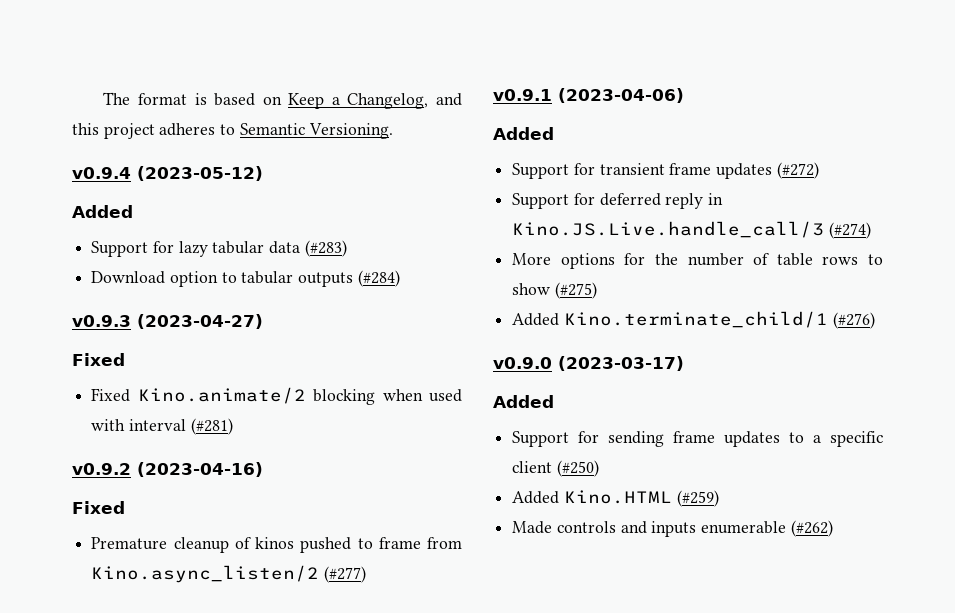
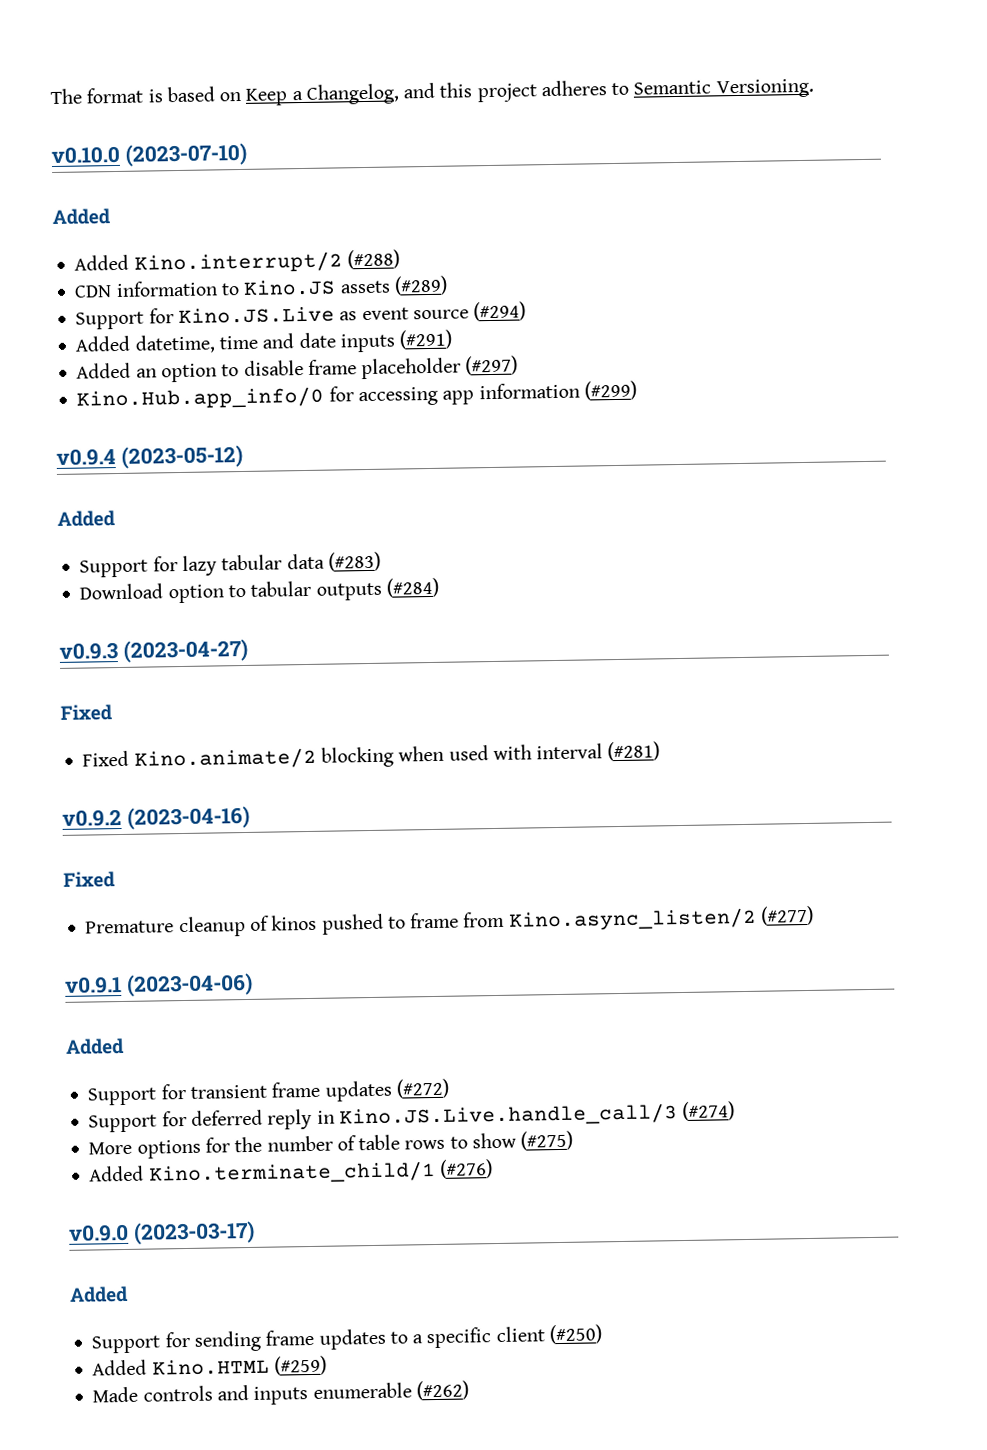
(393, 131) none -> [51,142,247,167] [52,208,110,226] [74,249,400,274] [74,275,448,298] [75,301,527,330] [75,329,453,354] [76,355,519,383] [76,380,637,410] // v0.10.0 (2023-07-10) // Added // Added Kino.interrupt/2 (#288) // CDN information to Kino.JS assets (#289) // Support for Kino.JS.Live as event source (#294) // Added datetime, time and date inputs (#291) // Added an option to disable frame placeholder (#297) // Kino.Hub.app_info/0 for accessing app information (#299)

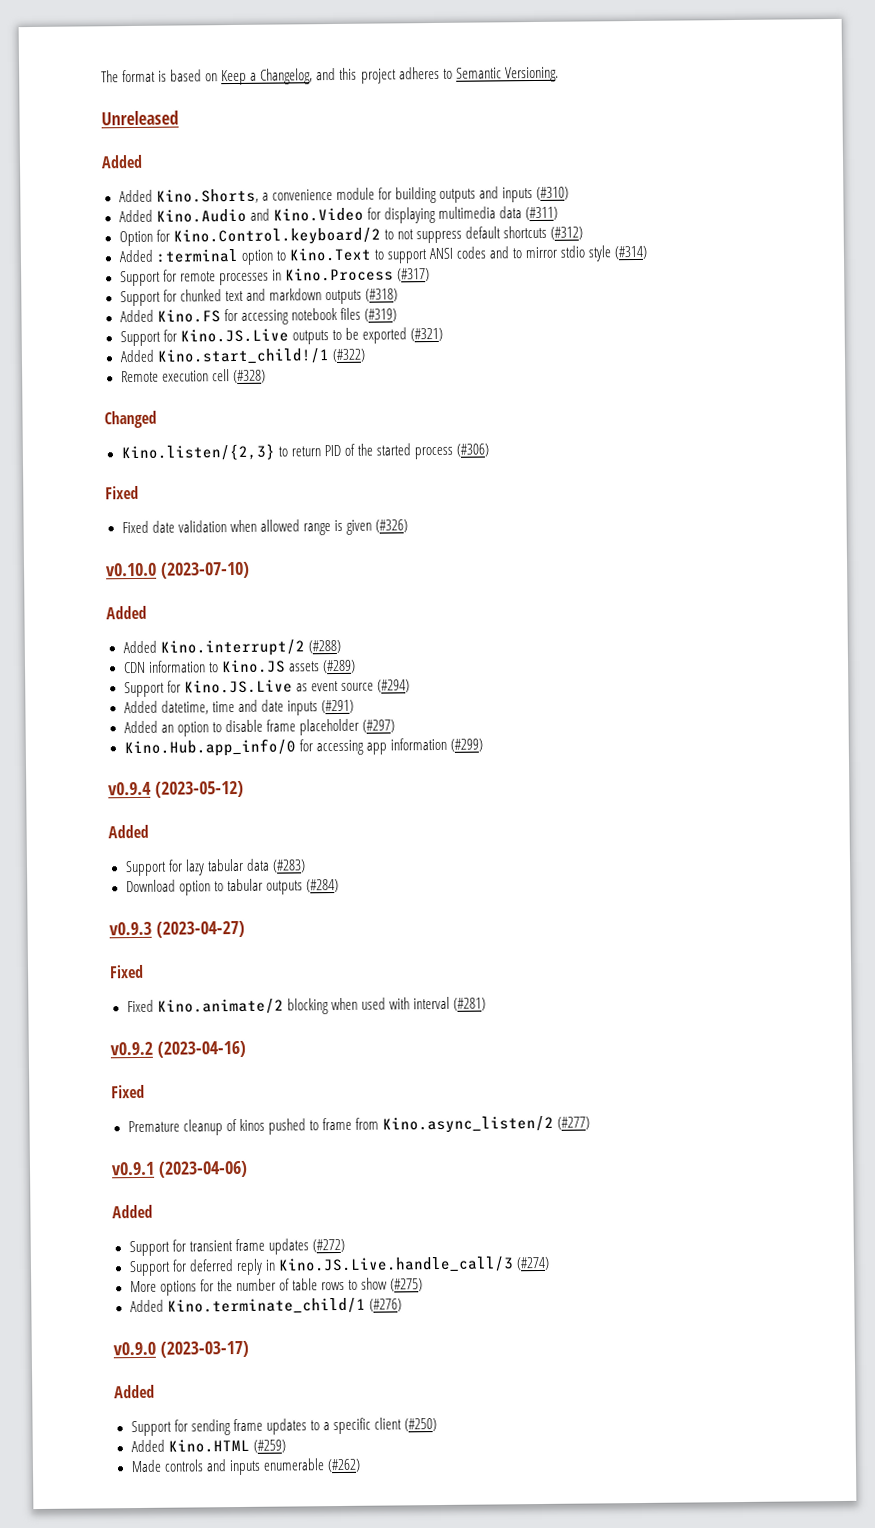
(814, 88) none -> [101,110,179,126] [101,154,143,169] [118,186,570,204] [118,206,558,224] [118,225,583,247] [118,245,648,265] [119,267,430,287] [119,288,398,307] [119,307,397,325] [119,327,443,347] [119,348,365,365] [120,369,266,384] [104,410,157,429] [120,443,489,462] [105,485,139,500] [121,519,408,536] // Unreleased // Added // Added Kino.Shorts, a convenience module for building outputs and inputs (#310) // Added Kino.Audio and Kino.Video for displaying multimedia data (#311) // Option for Kino.Control.keyboard/2 to not suppress default shortcuts (#312) // Added :terminal option to Kino.Text to support ANSI codes and to mirror stdio style (#314) // Support for remote processes in Kino.Process (#317) // Support for chunked text and markdown outputs (#318) // Added Kino.FS for accessing notebook files (#319) // Support for Kino.JS.Live outputs to be exported (#321) // Added Kino.start_child!/1 (#322) // Remote execution cell (#328) // Changed // Kino.listen/{2,3} to return PID of the started process (#306) // Fixed // Fixed date validation when allowed range is given (#326)

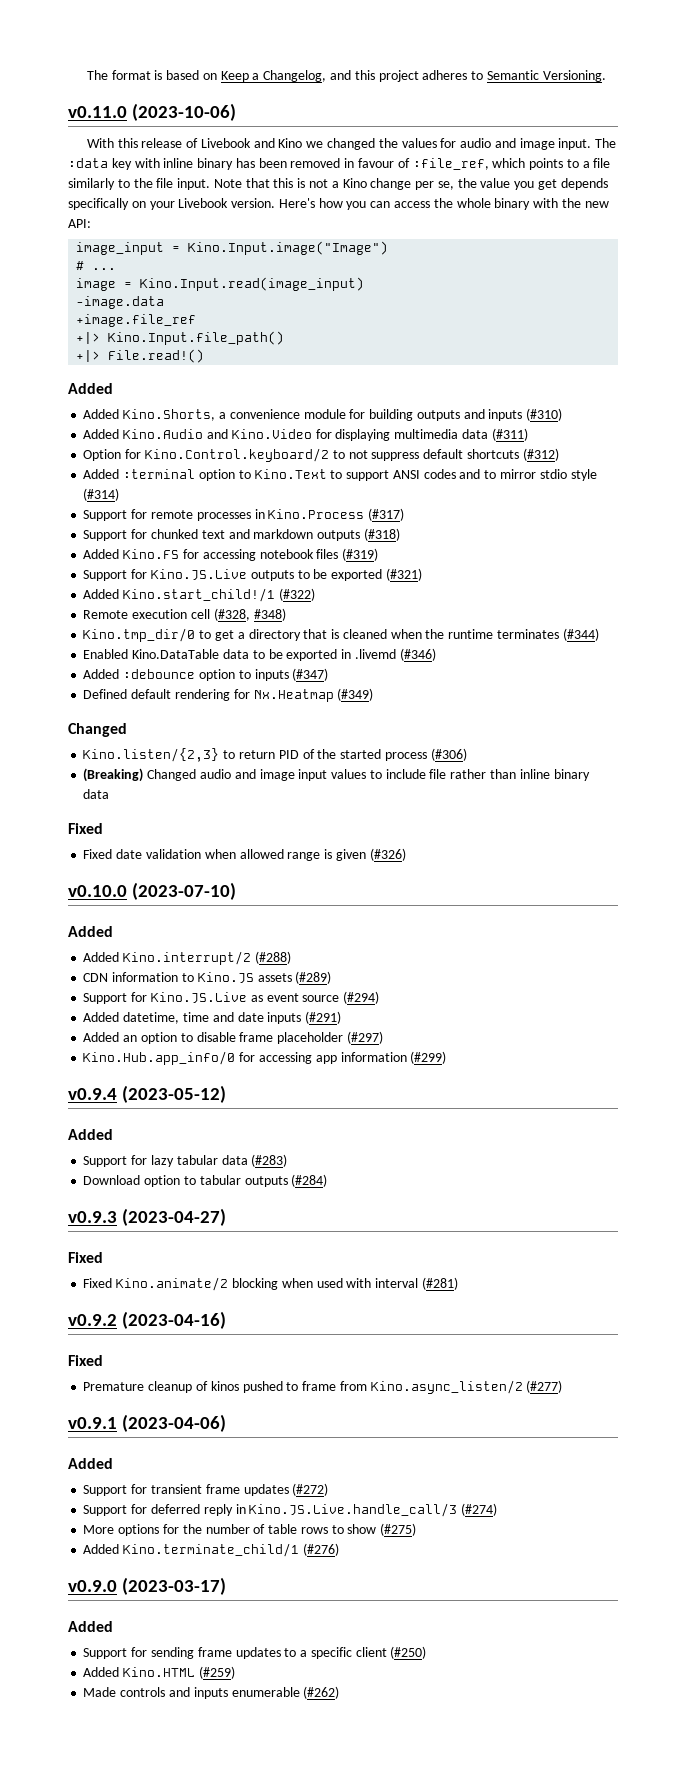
[101,110,179,126] Unreleased -> [68,103,237,121] [86,138,617,150] [68,158,611,170] [68,178,608,190] [68,198,609,210] [68,219,91,228] [76,241,389,255] [76,261,117,270] [76,277,365,291] [76,296,165,309] [76,314,197,327] [76,331,285,345] [76,349,205,363] v0.11.0 (2023-10-06) // With this release of Livebook and Kino we changed the values for audio and image input. The :data key with inline binary has been removed in favour of :file_ref, which points to a file similarly to the file input. Note that this is not a Kino change per se, the value you get depends specifically on your Livebook version. Here's how you can access the whole binary with the new API: // image_input = Kino.Input.image("Image") // # ... // image = Kino.Input.read(image_input) // -image.data // +image.file_ref // +|> Kino.Input.file_path() // +|> File.read!()
[232,369,266,384] (#328) -> [213,608,286,621] [83,628,599,642] [83,648,436,661] [83,668,329,681] [83,688,374,702] (#328, #348) // Kino.tmp_dir/0 to get a directory that is cleaned when the runtime terminates (#344) // Enabled Kino.DataTable data to be exported in .livemd (#346) // Added :debounce option to inputs (#347) // Defined default rendering for Nx.Heatmap (#349)
(489, 450) none -> [83,768,590,782] [83,789,110,799] // (Breaking) Changed audio and image input values to include file rather than inline binary data

